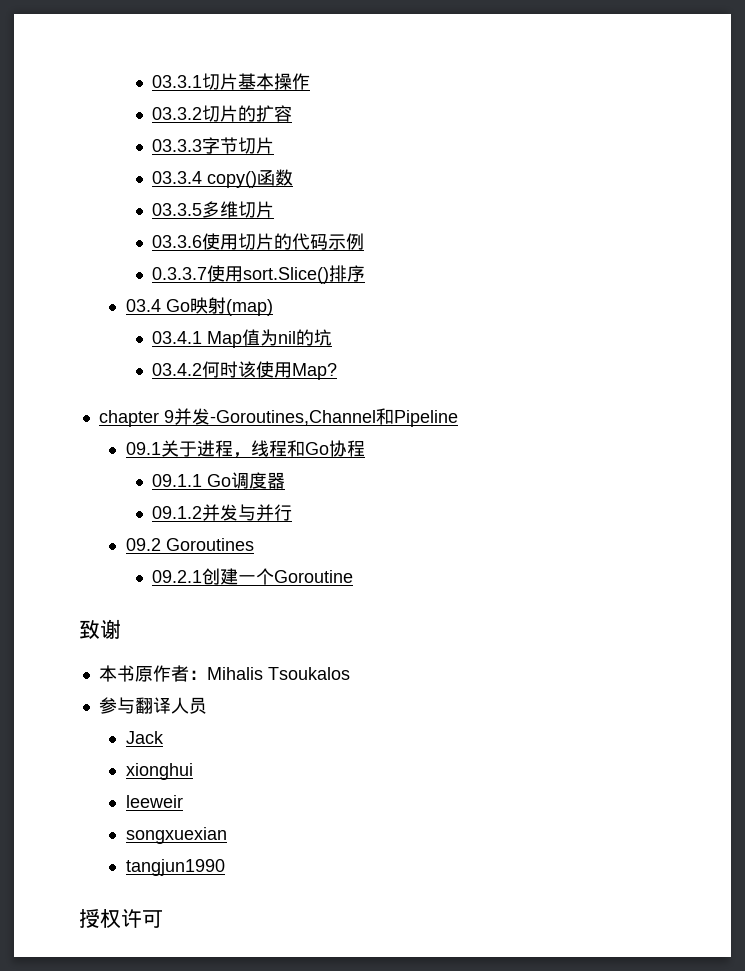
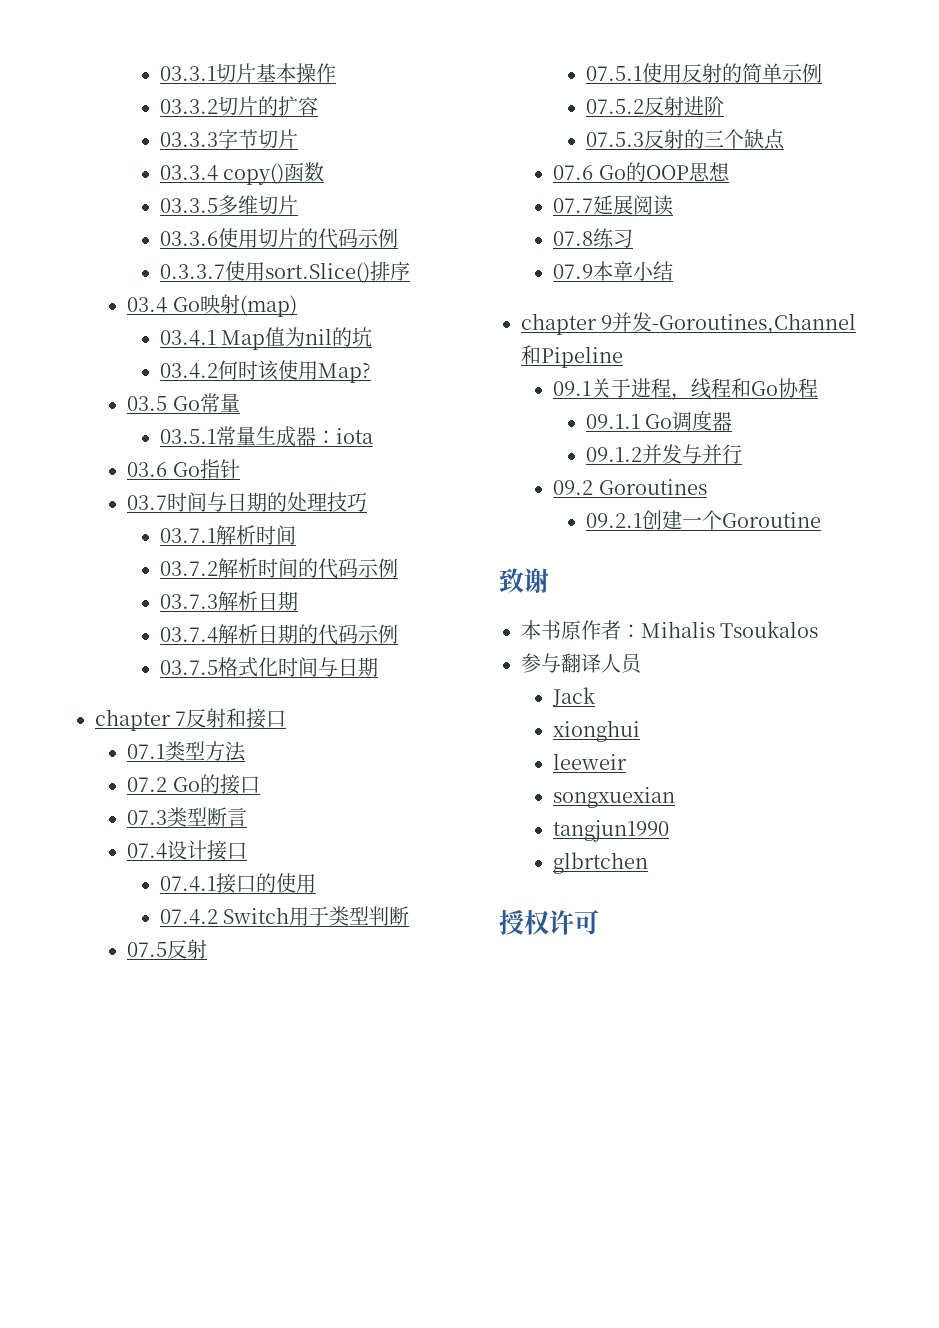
(338, 371) none -> [127,393,240,413] [159,426,373,447] [127,459,240,479] [127,492,368,512] [159,525,296,545] [159,558,398,579] [159,591,298,611] [159,624,398,645] [159,657,378,677] [95,708,287,731] [127,741,247,762] [127,774,260,795] [127,807,248,827] [127,840,248,861] [159,873,316,894] [159,906,410,926] [127,939,208,959] [585,63,822,83] [585,96,724,116] [585,129,785,150] [553,162,730,182] [553,195,674,216] [553,228,634,248] [553,261,674,281] // 03.5 Go常量 // 03.5.1常量生成器：iota // 03.6 Go指针 // 03.7时间与日期的处理技巧 // 03.7.1解析时间 // 03.7.2解析时间的代码示例 // 03.7.3解析日期 // 03.7.4解析日期的代码示例 // 03.7.5格式化时间与日期 // chapter 7反射和接口 // 07.1类型方法 // 07.2 Go的接口 // 07.3类型断言 // 07.4设计接口 // 07.4.1接口的使用 // 07.4.2 Switch用于类型判断 // 07.5反射 // 07.5.1使用反射的简单示例 // 07.5.2反射进阶 // 07.5.3反射的三个缺点 // 07.6 Go的OOP思想 // 07.7延展阅读 // 07.8练习 // 07.9本章小结
(225, 867) none -> [553,852,649,874] // glbrtchen

